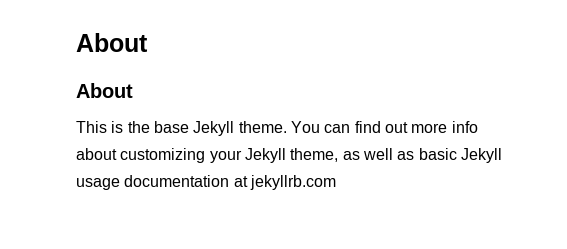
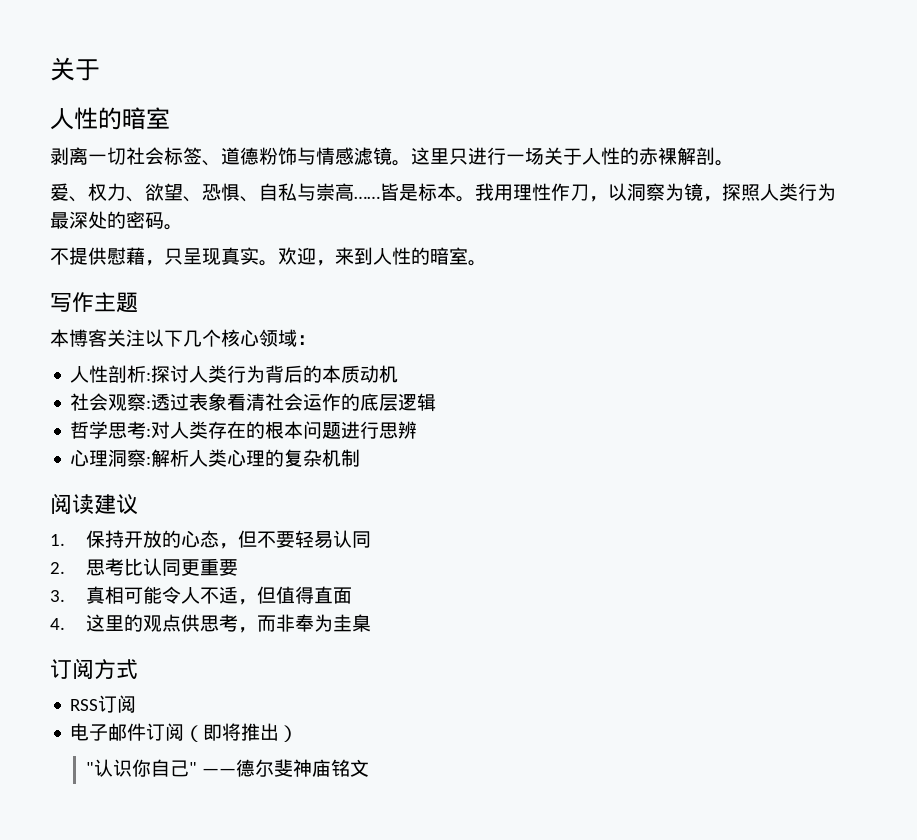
[76,33,148,52] [76,83,133,98] [76,121,478,136] [76,148,502,163] [76,175,336,190] About // About // This is the base Jekyll theme. You can find out more info about customizing your Jekyll theme, as well as basic Jekyll usage documentation at jekyllrb.com -> [50,57,100,81] [50,107,170,130] [50,147,734,166] [50,183,836,202] [50,211,183,230] [50,247,487,266] [50,292,138,313] [50,329,316,347] [70,365,399,383] [70,393,437,412] [70,421,418,439] [70,449,361,467] [50,493,138,515] [50,530,371,549] [50,558,238,576] [50,586,352,605] [50,614,371,633] [50,658,138,680] [70,695,137,713] [70,723,299,742] [85,759,369,777] 关于 // 人性的暗室 // 剥离一切社会标签、道德粉饰与情感滤镜。这里只进行一场关于人性的赤裸解剖。 // 爱、权力、欲望、恐惧、自私与崇高……皆是标本。我用理性作刀，以洞察为镜，探照人类行为最深处的密码。 // 不提供慰藉，只呈现真实。欢迎，来到人性的暗室。 // 写作主题 // 本博客关注以下几个核心领域： // 人性剖析:探讨人类行为背后的本质动机 // 社会观察:透过表象看清社会运作的底层逻辑 // 哲学思考:对人类存在的根本问题进行思辨 // 心理洞察:解析人类心理的复杂机制 // 阅读建议 // 1.保持开放的心态，但不要轻易认同 // 2.思考比认同更重要 // 3.真相可能令人不适，但值得直面 // 4.这里的观点供思考，而非奉为圭臬 // 订阅方式 // RSS订阅 // 电子邮件订阅（即将推出） // "认识你自己" ——德尔斐神庙铭文

